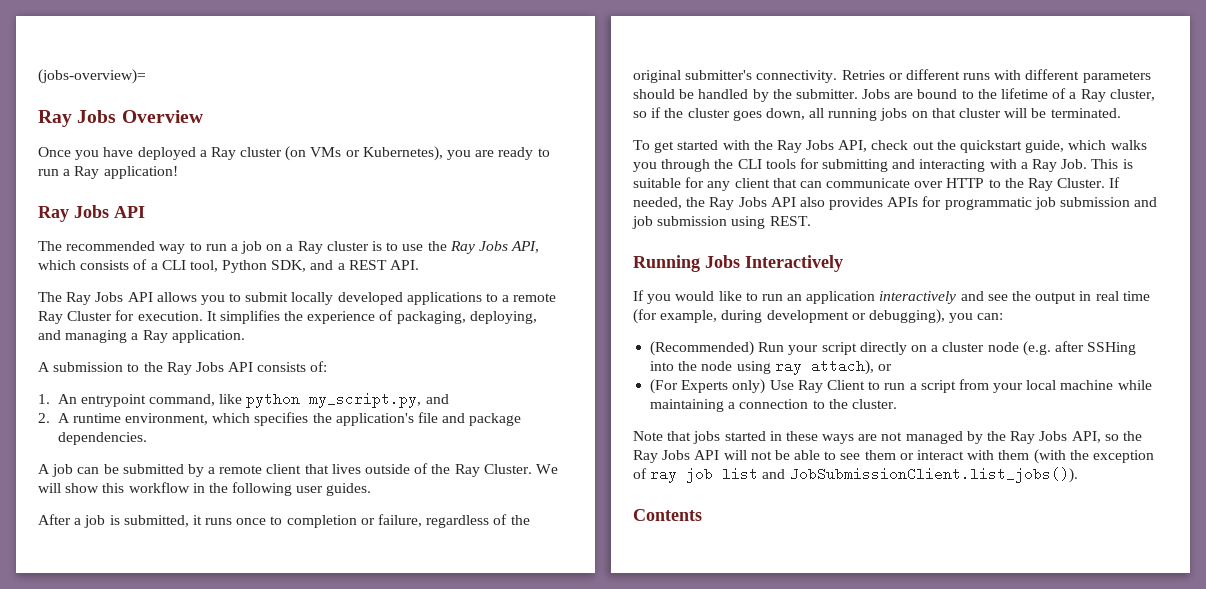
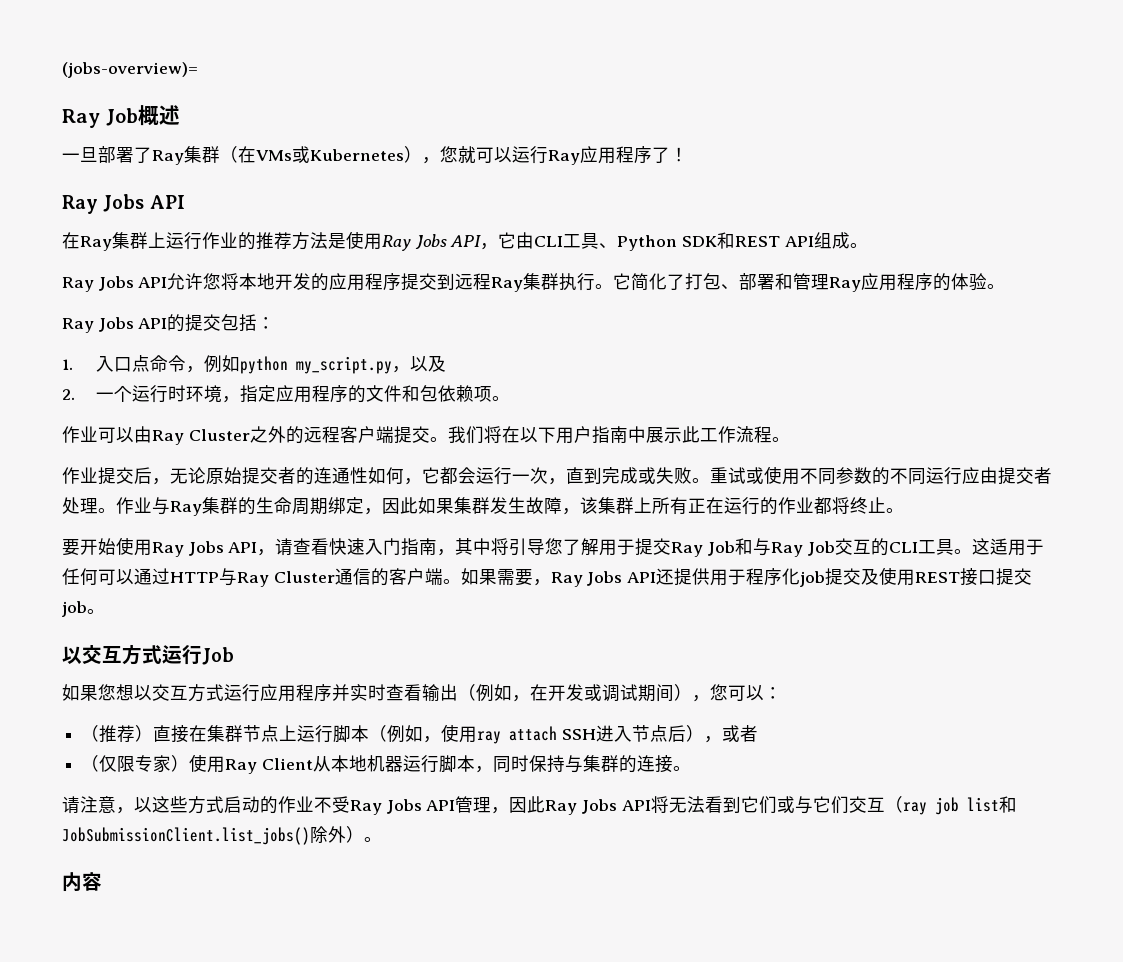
[77,110,203,123] [38,146,550,161] [38,166,178,179] [38,205,145,222] [38,241,540,254] [38,259,420,273] [38,292,557,305] [38,310,537,324] [38,330,245,343] [38,361,328,375] [38,392,449,408] [38,412,522,426] [57,432,147,445] [38,463,558,477] [38,482,372,496] [38,514,530,528] [633,69,1151,83] [633,88,1155,102] [633,107,1121,121] [633,140,1147,153] [633,158,1133,172] [633,177,1121,191] [633,196,1158,210] [632,216,811,229] [633,255,843,272] [633,290,1150,304] [633,309,1004,324] [650,341,1137,356] [650,359,892,375] [650,379,1152,394] [650,399,897,412] [633,431,1142,444] [633,449,1154,464] [633,467,1078,483] [633,509,702,521] Jobs Overview // Once you have deployed a Ray cluster (on VMs or Kubernetes), you are ready to run a Ray application! // Ray Jobs API // The recommended way to run a job on a Ray cluster is to use the Ray Jobs API, which consists of a CLI tool, Python SDK, and a REST API. // The Ray Jobs API allows you to submit locally developed applications to a remote Ray Cluster for execution. It simplifies the experience of packaging, deploying, and managing a Ray application. // A submission to the Ray Jobs API consists of: // 1. An entrypoint command, like python my_script.py, and // 2. A runtime environment, which specifies the application's file and package dependencies. // A job can be submitted by a remote client that lives outside of the Ray Cluster. We will show this workflow in the following user guides. // After a job is submitted, it runs once to completion or failure, regardless of the original submitter's connectivity. Retries or different runs with different parameters should be handled by the submitter. Jobs are bound to the lifetime of a Ray cluster, so if the cluster goes down, all running jobs on that cluster will be terminated. // To get started with the Ray Jobs API, check out the quickstart guide, which walks you through the CLI tools for submitting and interacting with a Ray Job. This is suitable for any client that can communicate over HTTP to the Ray Cluster. If needed, the Ray Jobs API also provides APIs for programmatic job submission and job submission using REST. // Running Jobs Interactively // If you would like to run an application interactively and see the output in real time (for example, during development or debugging), you can: // (Recommended) Run your script directly on a cluster node (e.g. after SSHing into the node using ray attach), or // (For Experts only) Use Ray Client to run a script from your local machine while maintaining a connection to the cluster. // Note that jobs started in these ways are not managed by the Ray Jobs API, so the Ray Jobs API will not be able to see them or interact with them (with the exception of ray job list and JobSubmissionClient.list_jobs()). // Contents -> [105,105,180,126] [62,146,688,165] [62,194,185,214] [62,231,868,251] [62,273,1006,292] [62,314,276,333] [62,355,446,374] [62,385,510,403] [62,426,790,445] [62,466,1052,485] [62,497,904,516] [62,537,1044,557] [62,567,1033,587] [62,601,105,617] [62,644,234,665] [62,684,782,702] [81,724,758,744] [81,754,691,774] [62,796,1017,815] [62,826,382,845] [62,872,102,892] Job概述 // 一旦部署了Ray集群（在VMs或Kubernetes），您就可以运行Ray应用程序了！ // Ray Jobs API // 在Ray集群上运行作业的推荐方法是使用Ray Jobs API，它由CLI工具、Python SDK和REST API组成。 // Ray Jobs API允许您将本地开发的应用程序提交到远程Ray集群执行。它简化了打包、部署和管理Ray应用程序的体验。 // Ray Jobs API的提交包括： // 1.入口点命令，例如python my_script.py，以及 // 2.一个运行时环境，指定应用程序的文件和包依赖项。 // 作业可以由Ray Cluster之外的远程客户端提交。我们将在以下用户指南中展示此工作流程。 // 作业提交后，无论原始提交者的连通性如何，它都会运行一次，直到完成或失败。重试或使用不同参数的不同运行应由提交者处理。作业与Ray集群的生命周期绑定，因此如果集群发生故障，该集群上所有正在运行的作业都将终止。 // 要开始使用Ray Jobs API，请查看快速入门指南，其中将引导您了解用于提交Ray Job和与Ray Job交互的CLI工具。这适用于任何可以通过HTTP与Ray Cluster通信的客户端。如果需要，Ray Jobs API还提供用于程序化job提交及使用REST接口提交job。 // 以交互方式运行Job // 如果您想以交互方式运行应用程序并实时查看输出（例如，在开发或调试期间），您可以： // （推荐）直接在集群节点上运行脚本（例如，使用ray attach SSH进入节点后），或者 // （仅限专家）使用Ray Client从本地机器运行脚本，同时保持与集群的连接。 // 请注意，以这些方式启动的作业不受Ray Jobs API管理，因此Ray Jobs API将无法看到它们或与它们交互（ray job list和JobSubmissionClient.list_jobs()除外）。 // 内容

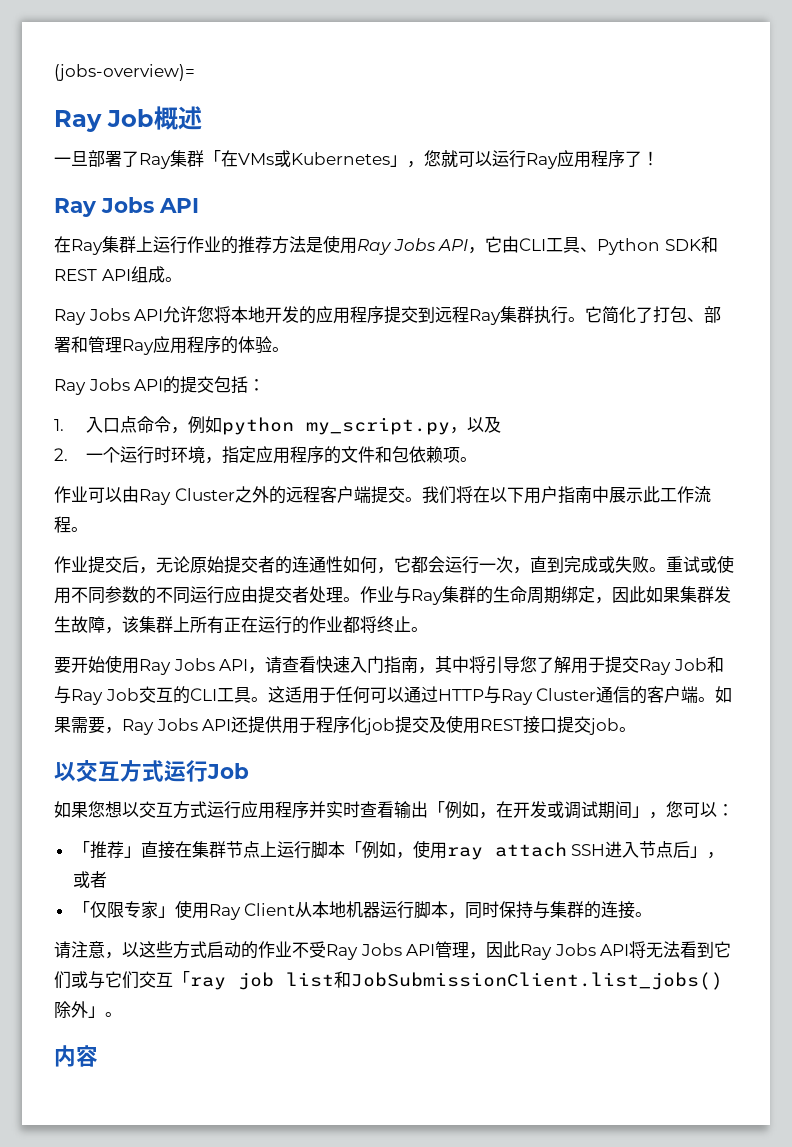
[220,146,238,163] （ -> [204,150,221,165] 「
[404,146,422,163] ） -> [390,155,407,167] 」
[458,684,476,701] （ -> [428,801,445,816] 「
[674,684,692,701] ） -> [632,806,649,818] 」
[81,725,154,743] （推荐） -> [72,841,141,859] 「推荐」
[369,725,388,742] （ -> [344,841,362,856] 「
[685,725,704,742] ） -> [690,846,708,858] 」
[81,755,100,772] （ -> [72,901,90,916] 「
[171,755,190,772] ） -> [157,906,175,918] 」
[884,796,903,813] （ -> [173,971,190,986] 「
[346,826,364,843] ） -> [88,1006,105,1018] 」

